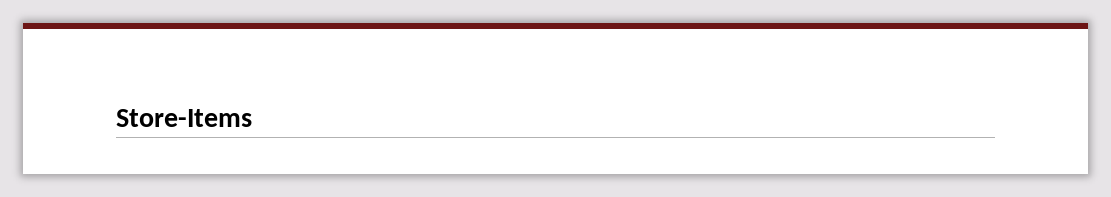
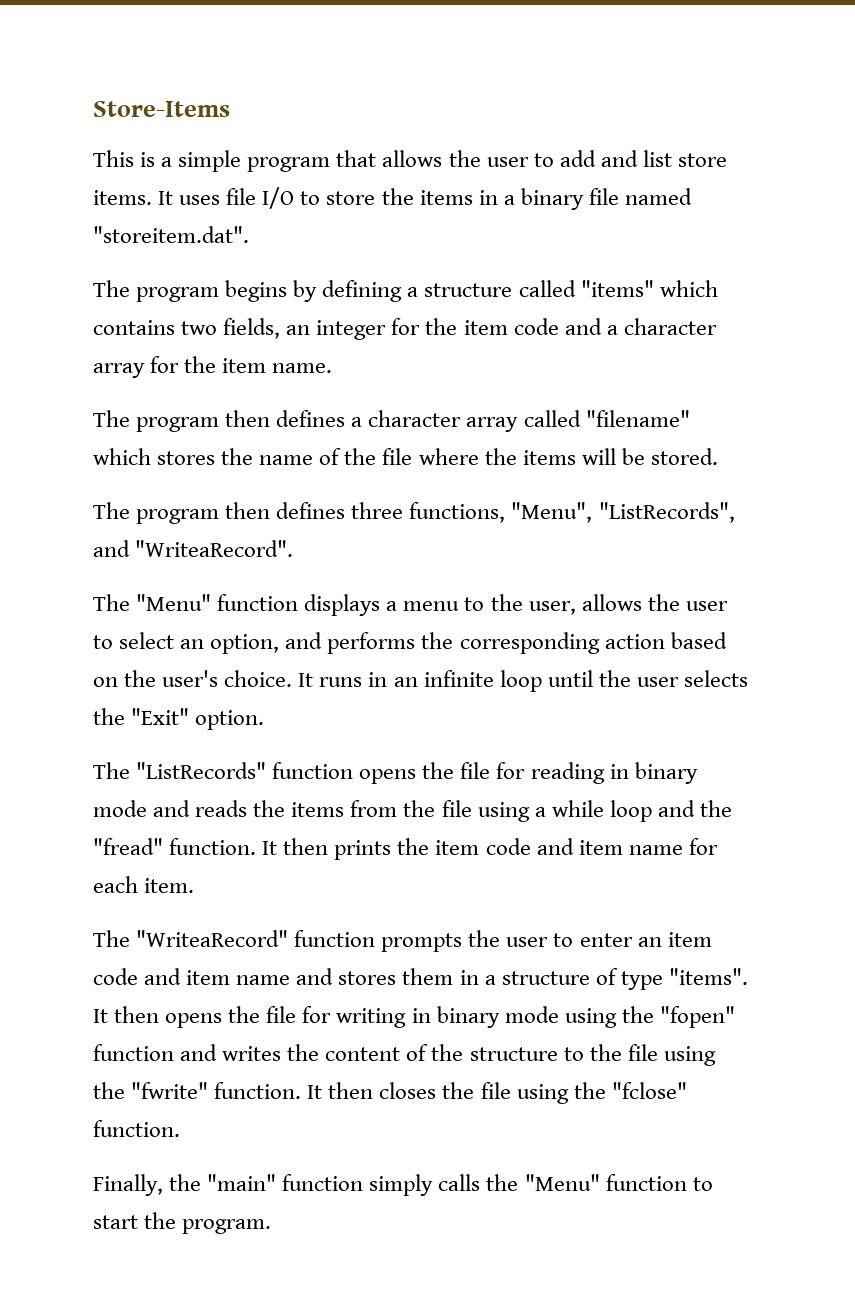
(252, 118) none -> [93,150,727,172] [93,187,692,210] [93,226,249,243] [93,280,718,302] [93,318,717,340] [93,356,333,378] [93,410,690,432] [93,448,718,465] [93,502,735,524] [93,540,294,557] [93,594,728,616] [93,632,727,654] [93,670,748,692] [93,708,265,730] [93,762,698,784] [93,800,732,822] [93,838,718,860] [93,876,195,893] [93,930,712,952] [93,968,748,990] [93,1006,735,1028] [93,1044,716,1066] [93,1082,687,1104] [93,1120,180,1137] [93,1174,713,1196] [93,1212,272,1234] // This is a simple program that allows the user to add and list store items. It uses file I/O to store the items in a binary file named "storeitem.dat". // The program begins by defining a structure called "items" which contains two fields, an integer for the item code and a character array for the item name. // The program then defines a character array called "filename" which stores the name of the file where the items will be stored. // The program then defines three functions, "Menu", "ListRecords", and "WriteaRecord". // The "Menu" function displays a menu to the user, allows the user to select an option, and performs the corresponding action based on the user's choice. It runs in an infinite loop until the user selects the "Exit" option. // The "ListRecords" function opens the file for reading in binary mode and reads the items from the file using a while loop and the "fread" function. It then prints the item code and item name for each item. // The "WriteaRecord" function prompts the user to enter an item code and item name and stores them in a structure of type "items". It then opens the file for writing in binary mode using the "fopen" function and writes the content of the structure to the file using the "fwrite" function. It then closes the file using the "fclose" function. // Finally, the "main" function simply calls the "Menu" function to start the program.

